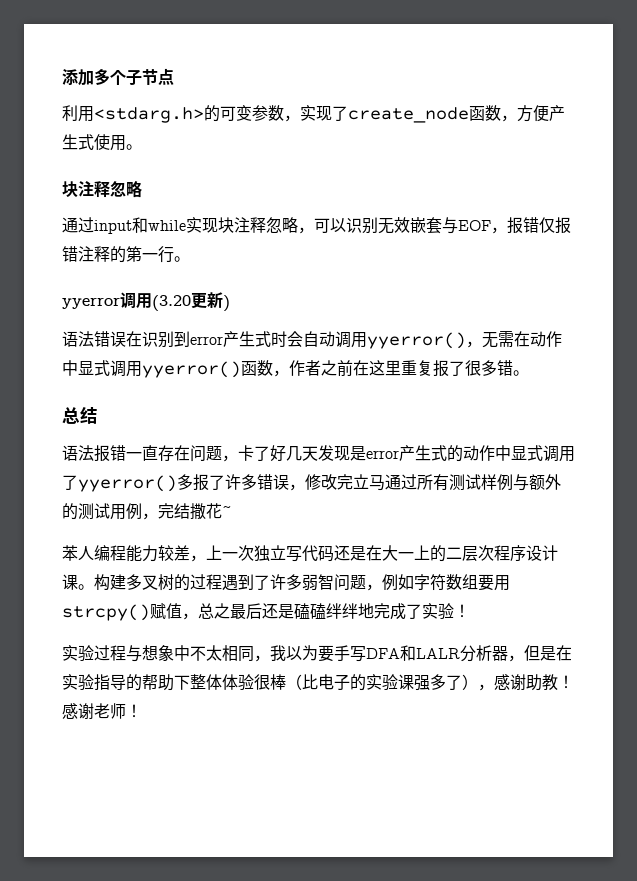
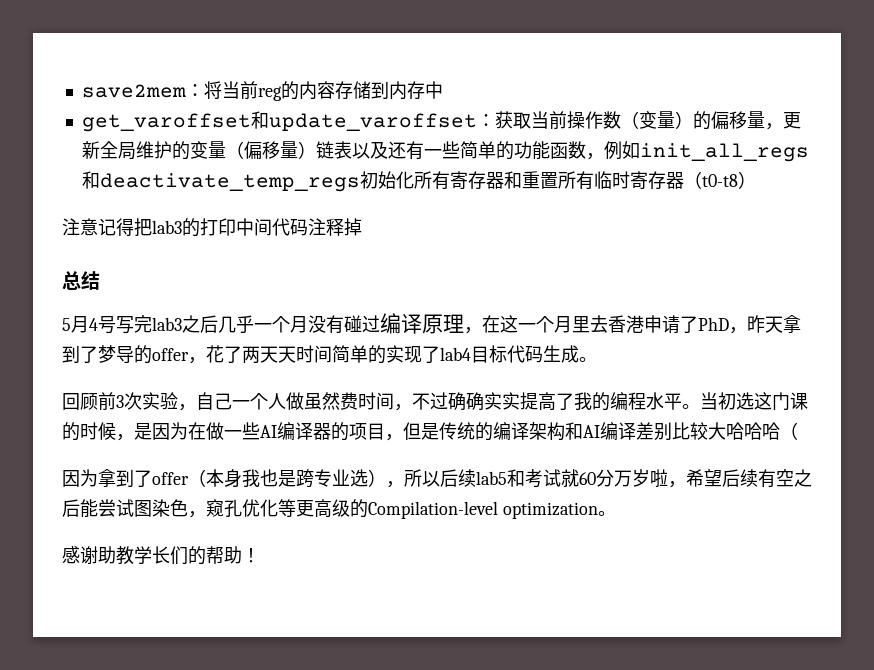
[62,68,174,86] [62,105,565,123] [62,134,142,151] [62,180,142,198] [62,217,571,234] [62,246,190,263] [62,292,230,312] [62,331,562,349] [62,360,529,378] [62,406,98,424] [62,445,575,462] [62,474,561,492] [62,503,232,520] [62,545,558,562] [62,574,510,591] [62,603,470,621] [62,645,572,662] [62,674,574,691] [62,703,126,719] 添加多个子节点 // 利用<stdarg.h>的可变参数，实现了create_node函数，方便产生式使用。 // 块注释忽略 // 通过input和while实现块注释忽略，可以识别无效嵌套与EOF，报错仅报错注释的第一行。 // yyerror调用(3.20更新) // 语法错误在识别到error产生式时会自动调用yyerror()，无需在动作中显式调用yyerror()函数，作者之前在这里重复报了很多错。 // 总结 // 语法报错一直存在问题，卡了好几天发现是error产生式的动作中显式调用了yyerror()多报了许多错误，修改完立马通过所有测试样例与额外的测试用例，完结撒花~ // 苯人编程能力较差，上一次独立写代码还是在大一上的二层次程序设计课。构建多叉树的过程遇到了许多弱智问题，例如字符数组要用strcpy()赋值，总之最后还是磕磕绊绊地完成了实验！ // 实验过程与想象中不太相同，我以为要手写DFA和LALR分析器，但是在实验指导的帮助下整体体验很棒（比电子的实验课强多了），感谢助教！感谢老师 -> [81,81,443,101] [81,111,801,132] [81,141,809,162] [81,171,756,192] [62,218,362,237] [62,271,100,290] [62,313,801,334] [62,345,597,364] [62,392,808,411] [62,422,798,441] [62,469,812,488] [62,499,616,519] [62,546,242,565] save2mem：将当前reg的内容存储到内存中 // get_varoffset和update_varoffset：获取当前操作数（变量）的偏移量，更新全局维护的变量（偏移量）链表以及还有一些简单的功能函数，例如init_all_regs和deactivate_temp_regs初始化所有寄存器和重置所有临时寄存器（t0-t8） // 注意记得把lab3的打印中间代码注释掉 // 总结 // 5月4号写完lab3之后几乎一个月没有碰过编译原理，在这一个月里去香港申请了PhD，昨天拿到了梦导的offer，花了两天天时间简单的实现了lab4目标代码生成。 // 回顾前3次实验，自己一个人做虽然费时间，不过确确实实提高了我的编程水平。当初选这门课的时候，是因为在做一些AI编译器的项目，但是传统的编译架构和AI编译差别比较大哈哈哈（ // 因为拿到了offer（本身我也是跨专业选），所以后续lab5和考试就60分万岁啦，希望后续有空之后能尝试图染色，窥孔优化等更高级的Compilation-level optimization。 // 感谢助教学长们的帮助

